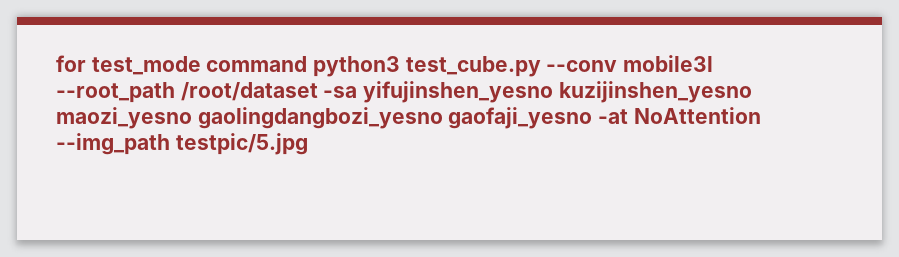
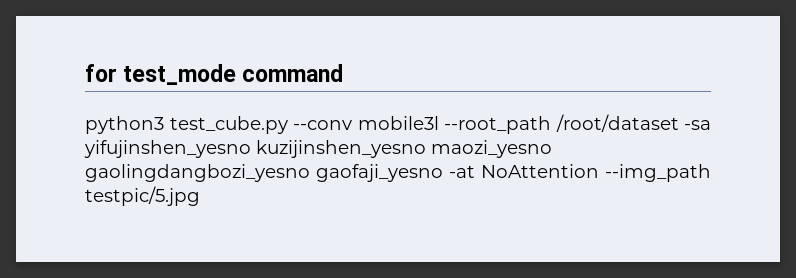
(308, 64) none -> (344, 73) //

